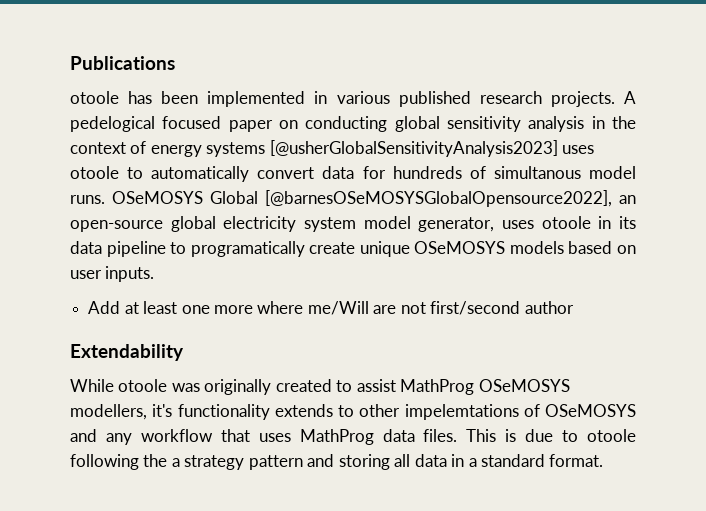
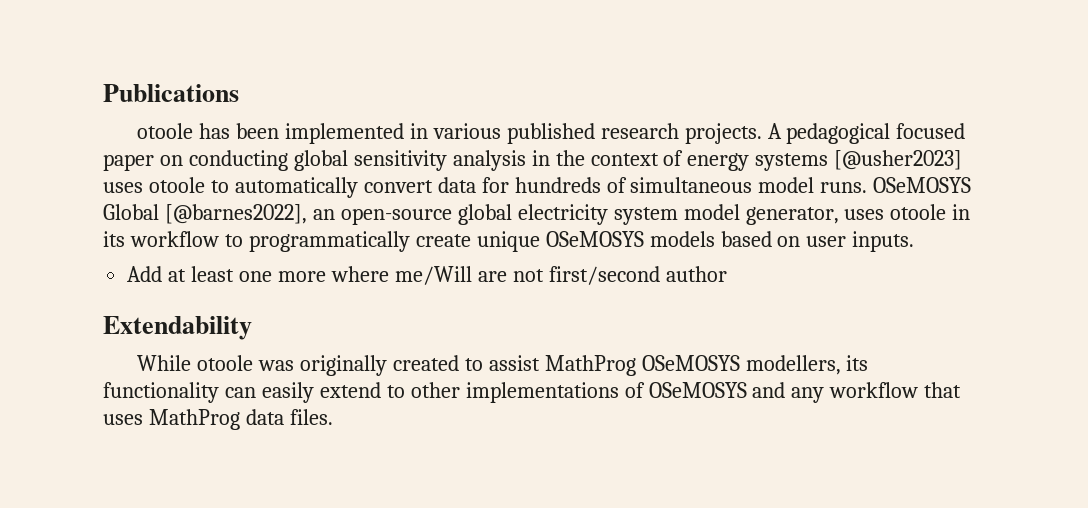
[70,116,155,132] pedelogical -> [786,123,891,144] pedagogical
[269,140,558,157] [@usherGlobalSensitivityAnalysis2023] -> [834,150,963,170] [@usher2023]
[493,166,581,179] simultanous -> [630,177,753,193] simultaneous
[265,190,612,207] [@barnesOSeMOSYSGlobalOpensource2022], -> [164,204,307,224] [@barnes2022],
[70,241,305,257] data pipeline to programatically -> [129,231,410,252] workflow to programmatically
[152,404,333,420] it's functionality extends -> [846,355,869,371] [103,382,381,403] its functionality can easily extend
[404,404,519,420] impelemtations -> [465,382,619,403] implementations
[466,429,636,442] [70,454,604,470] This is due to otoole following the a strategy pattern and storing all data in a standard format. -> (333, 417) none

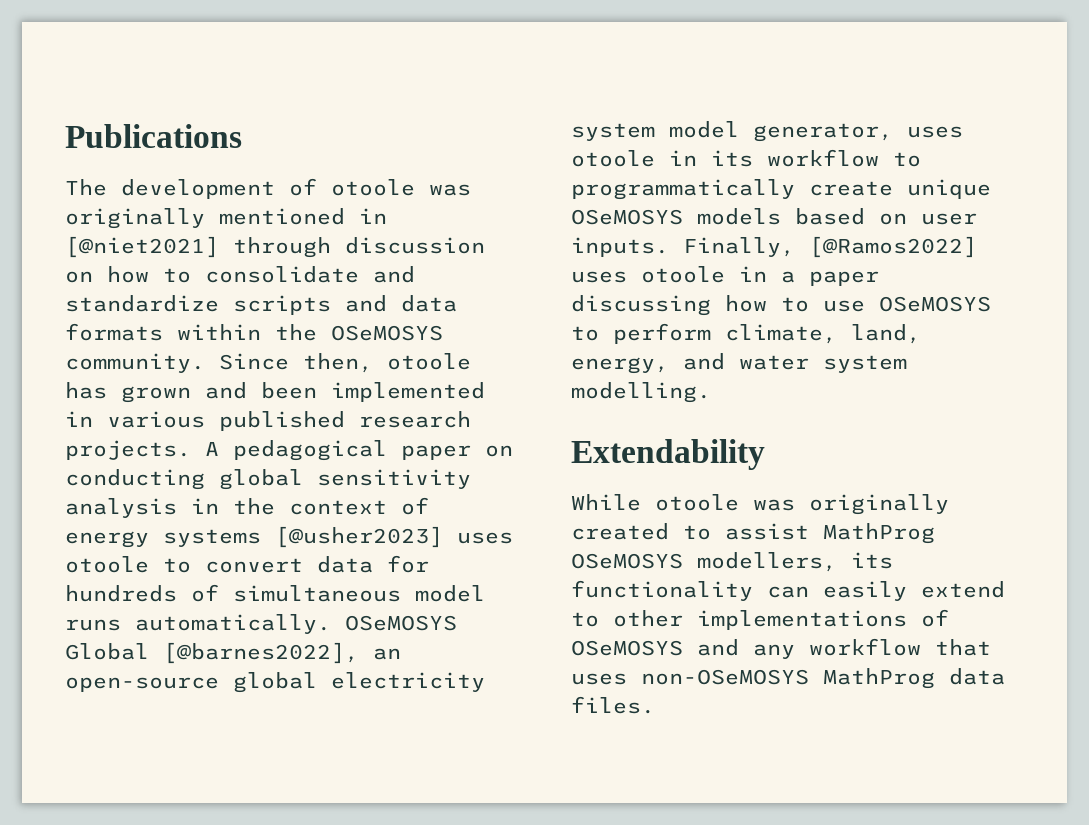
[137,123,231,139] otoole has -> [65,178,471,199] [65,208,387,229] [65,236,485,258] [65,266,415,283] [65,295,457,315] [65,323,443,341] [65,353,471,373] [65,382,247,403] The development of otoole was originally mentioned in [@niet2021] through discussion on how to consolidate and standardize scripts and data formats within the OSeMOSYS community. Since then, otoole has grown and
[896,123,966,139] focused -> (387, 450) none
[234,177,358,198] automatically -> (191, 565) none
[820,182,868,193] runs. -> [65,614,331,634] runs automatically.
[127,266,727,285] // Add at least one more where me/Will are not first/second author -> [683,236,977,258] [571,266,879,286] [571,295,991,316] [571,323,921,344] [571,353,907,374] [571,382,711,403] Finally, [@Ramos2022] uses otoole in a paper discussing how to use OSeMOSYS to perform climate, land, energy, and water system modelling.
(143, 419) none -> [641,669,809,685] non-OSeMOSYS

